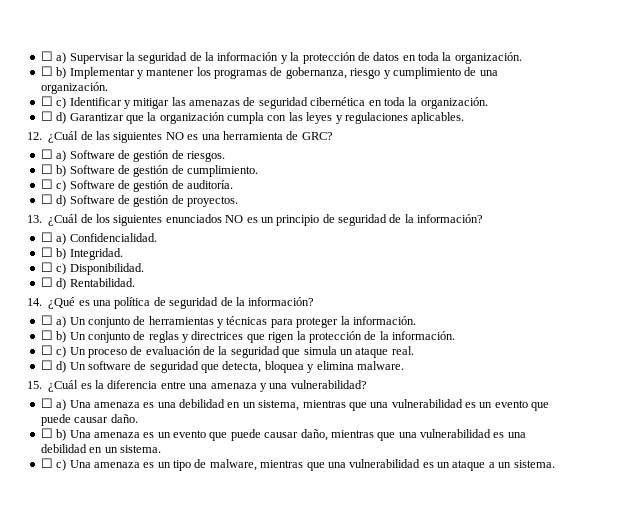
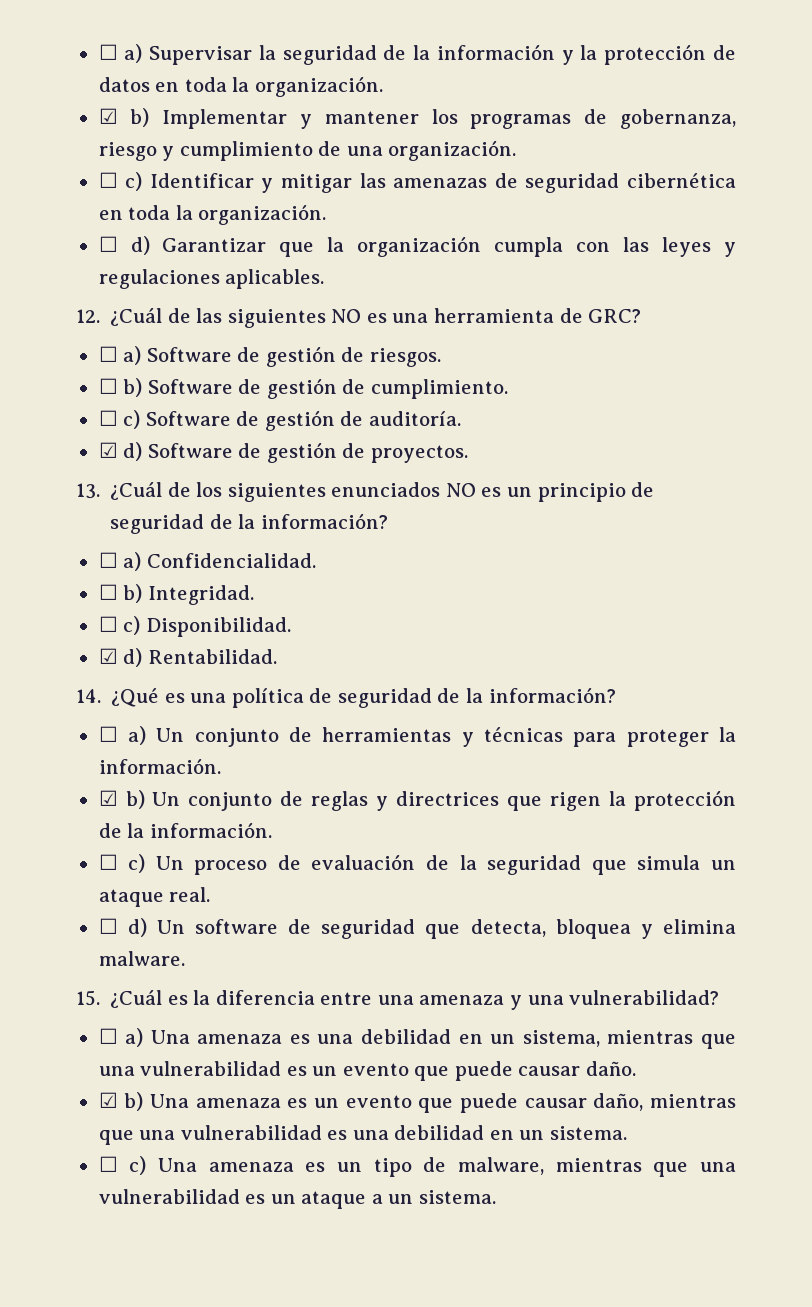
[40,66,53,76] ☐ -> [98,108,118,124] ☑
[40,194,53,204] ☐ -> [98,442,118,458] ☑
[40,277,53,287] ☐ -> [98,648,118,664] ☑
[40,330,53,340] ☐ -> [98,790,118,806] ☑
[40,428,53,438] ☐ -> [98,1092,118,1108] ☑

